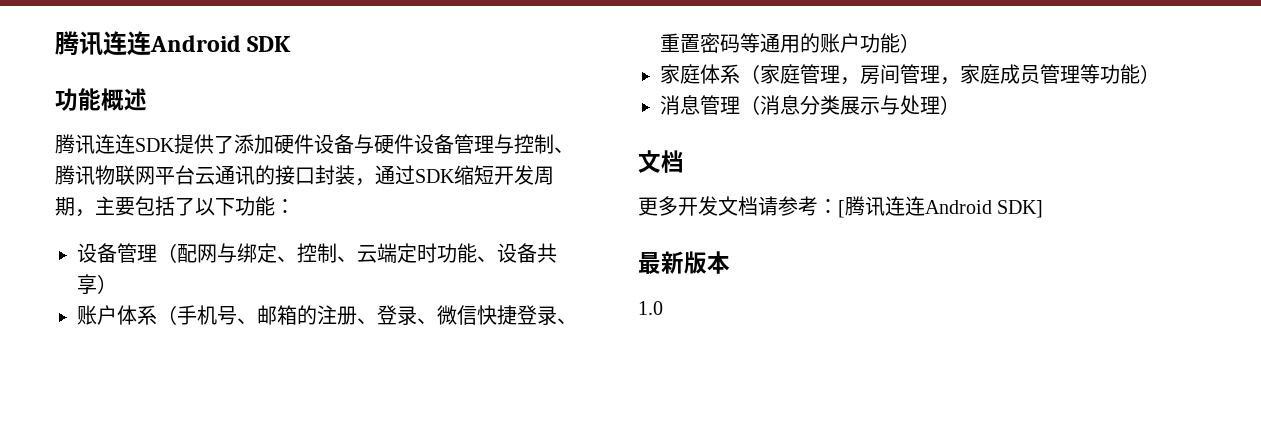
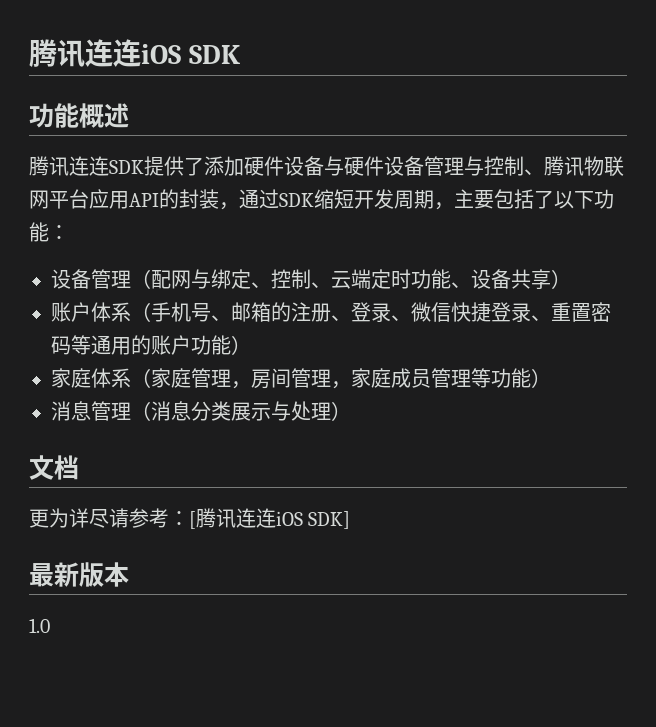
[55,31,241,56] 腾讯连连Android -> [29,39,181,68] 腾讯连连iOS
[195,165,315,185] 云通讯的接口 -> [89,189,179,209] 应用API的
[658,196,758,216] 多开发文档 -> [49,508,109,528] 为详尽
[925,200,992,214] Android -> [276,511,303,526] iOS

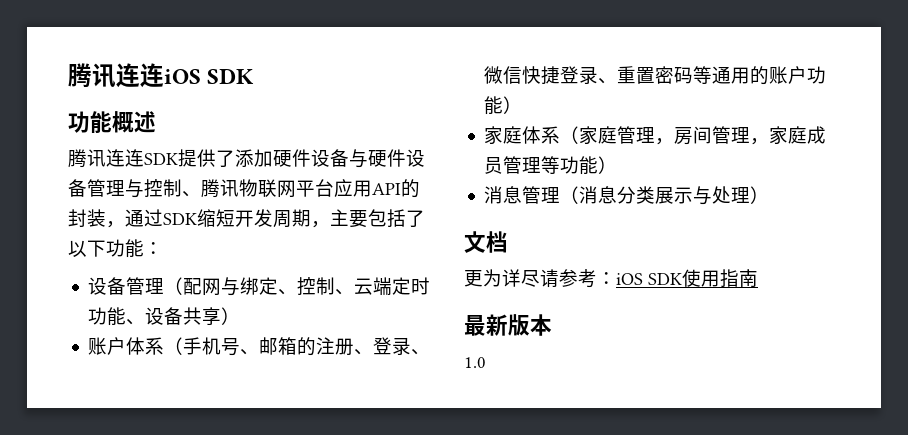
[189,508,351,529] [腾讯连连iOS SDK] -> [616,269,758,288] iOS SDK使用指南

